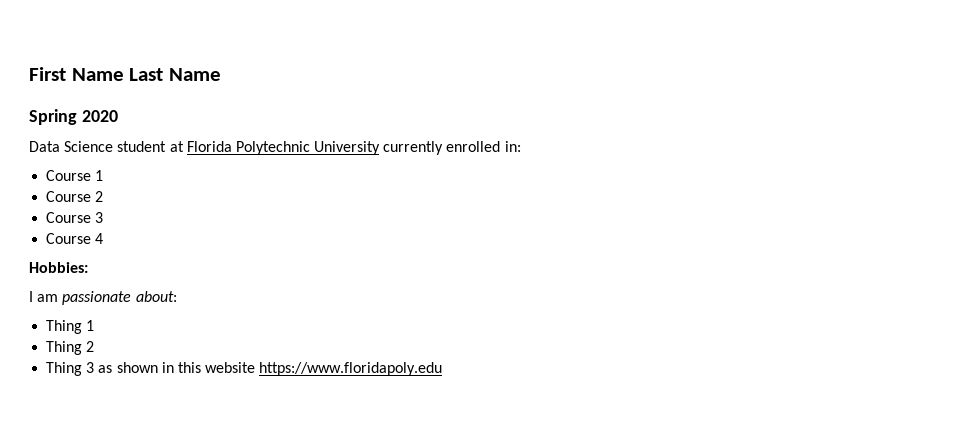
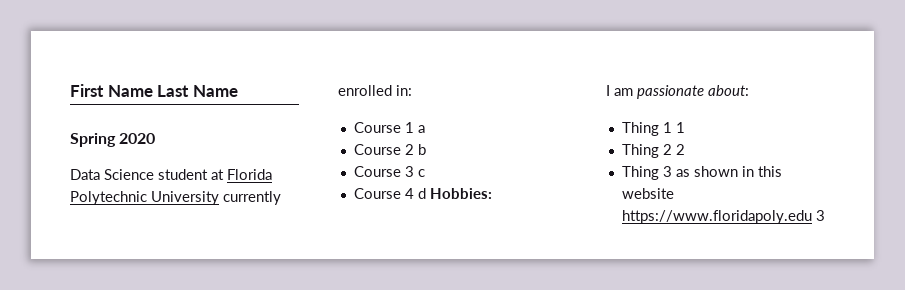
(104, 175) none -> [417,125,425,133] a
(104, 196) none -> [417,144,426,155] b
(104, 217) none -> [417,169,425,177] c
(104, 238) // -> [417,188,426,199] d
(95, 325) none -> [675,122,685,133] 1
(95, 346) none -> [675,144,685,155] 2
(443, 369) none -> [815,210,825,221] 3

